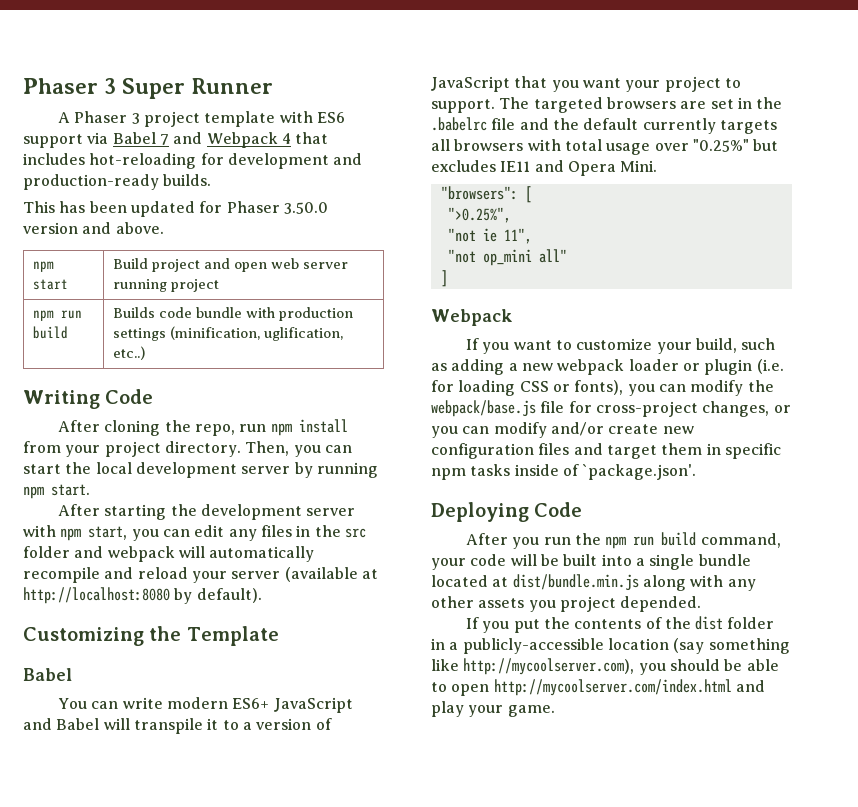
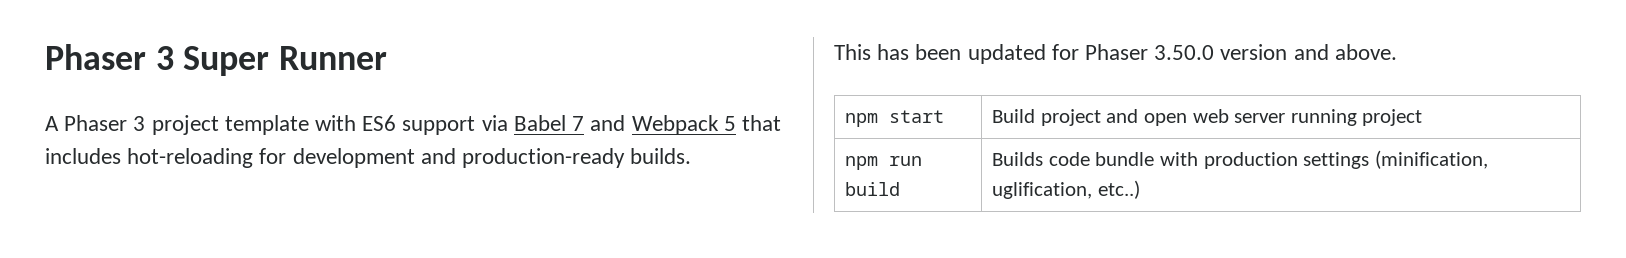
[281,133,291,144] 4 -> [723,116,736,131] 5
[23,389,154,409] [57,419,348,436] [23,441,352,457] [23,462,378,478] [23,484,90,499] [57,504,356,520] [23,525,366,541] [23,546,315,562] [23,567,378,583] [23,587,262,604] [23,626,279,646] [23,668,72,681] [57,697,353,713] [23,718,332,734] [431,76,741,92] [431,97,783,113] [431,117,777,134] [431,139,779,155] [431,160,658,176] [440,186,532,203] [447,207,511,223] [447,228,532,244] [447,249,567,266] [440,270,448,287] [431,309,512,326] [465,338,776,354] [431,359,784,375] [431,380,774,396] [431,400,791,417] [431,422,694,438] [431,443,781,459] [431,464,697,480] [431,502,583,522] [465,532,781,549] [431,554,751,570] [431,574,756,591] [431,596,702,612] [465,616,775,633] [431,638,790,654] [431,658,779,675] [431,679,765,696] [431,701,555,717] // Writing Code // After cloning the repo, run npm install from your project directory. Then, you can start the local development server by running npm start. // After starting the development server with npm start, you can edit any files in the src folder and webpack will automatically recompile and reload your server (available at http://localhost:8080 by default). // Customizing the Template // Babel // You can write modern ES6+ JavaScript and Babel will transpile it to a version of JavaScript that you want your project to support. The targeted browsers are set in the .babelrc file and the default currently targets all browsers with total usage over "0.25%" but excludes IE11 and Opera Mini. // "browsers": [ // ">0.25%", // "not ie 11", // "not op_mini all" // ] // Webpack // If you want to customize your build, such as adding a new webpack loader or plugin (i.e. for loading CSS or fonts), you can modify the webpack/base.js file for cross-project changes, or you can modify and/or create new configuration files and target them in specific npm tasks inside of `package.json'. // Deploying Code // After you run the npm run build command, your code will be built into a single bundle located at dist/bundle.min.js along with any other assets you project depended. // If you put the contents of the dist folder in a publicly-accessible location (say something like http://mycoolserver.com), you should be able to open http://mycoolserver.com/index.html and play your game. -> (1140, 189) none

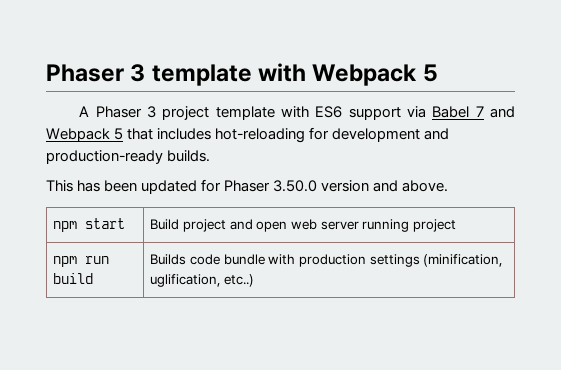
[45,44,388,76] Phaser 3 Super Runner -> [46,63,438,86] Phaser 3 template with Webpack 5

